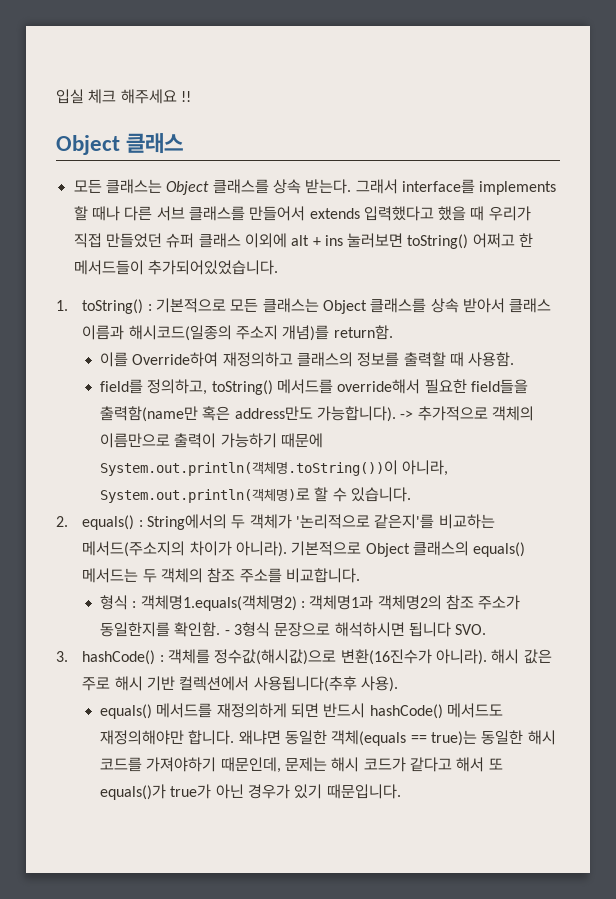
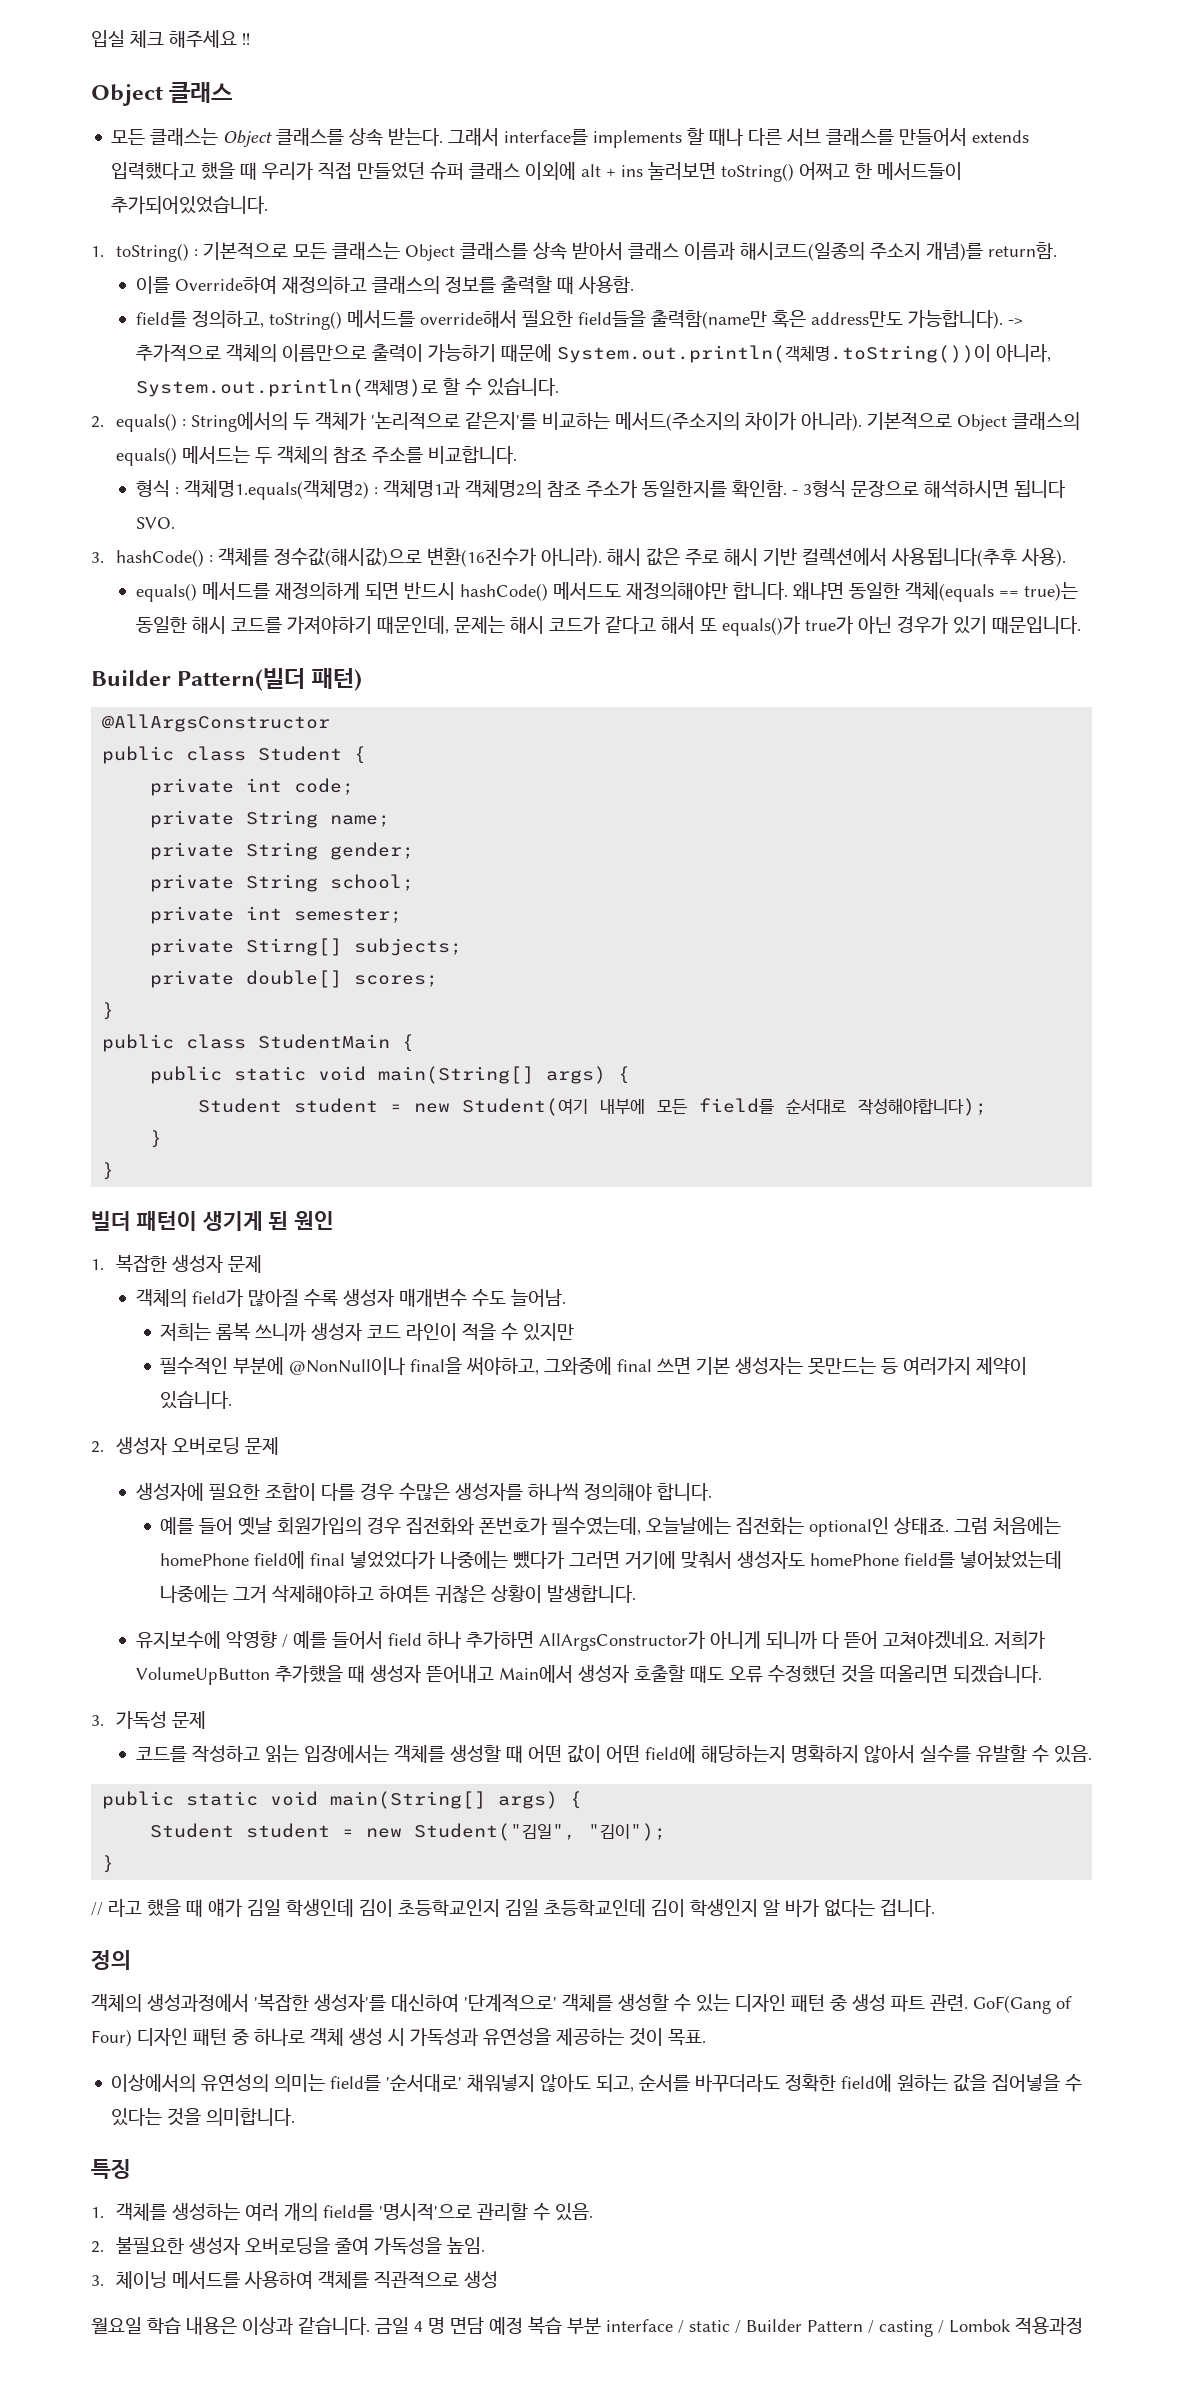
(401, 791) none -> [91,668,362,691] [102,714,331,732] [102,746,367,764] [150,778,355,796] [150,810,391,828] [150,842,415,860] [150,874,415,892] [150,906,403,924] [150,938,463,956] [150,970,439,988] [102,1002,115,1020] [102,1034,415,1052] [150,1066,631,1084] [198,1098,988,1116] [150,1130,163,1148] [102,1162,115,1180] [91,1211,335,1231] [91,1254,262,1273] [135,1288,566,1307] [160,1322,575,1341] [160,1357,1028,1375] [160,1391,233,1409] [91,1437,279,1455] [135,1483,712,1501] [160,1517,1062,1537] [160,1551,1063,1569] [160,1585,637,1603] [135,1631,1045,1651] [135,1665,1042,1685] [91,1711,206,1729] [135,1745,1092,1763] [102,1791,583,1809] [150,1823,667,1841] [102,1855,115,1873] [91,1899,935,1917] [91,1950,131,1970] [91,1993,1072,2014] [91,2028,706,2047] [111,2074,1083,2092] [111,2108,296,2126] [91,2159,131,2179] [91,2203,593,2221] [91,2237,485,2255] [91,2271,498,2289] [91,2316,1083,2337] // Builder Pattern(빌더 패턴) // @AllArgsConstructor // public class Student { // private int code; // private String name; // private String gender; // private String school; // private int semester; // private Stirng[] subjects; // private double[] scores; // } // public class StudentMain { // public static void main(String[] args) { // Student student = new Student(여기 내부에 모든 field를 순서대로 작성해야합니다); // } // } // 빌더 패턴이 생기게 된 원인 // 1. 복잡한 생성자 문제 // 객체의 field가 많아질 수록 생성자 매개변수 수도 늘어남. // 저희는 롬복 쓰니까 생성자 코드 라인이 적을 수 있지만 // 필수적인 부분에 @NonNull이나 final을 써야하고, 그와중에 final 쓰면 기본 생성자는 못만드는 등 여러가지 제약이 있습니다. // 2. 생성자 오버로딩 문제 // 생성자에 필요한 조합이 다를 경우 수많은 생성자를 하나씩 정의해야 합니다. // 예를 들어 옛날 회원가입의 경우 집전화와 폰번호가 필수였는데, 오늘날에는 집전화는 optional인 상태죠. 그럼 처음에는 homePhone field에 final 넣었었다가 나중에는 뺐다가 그러면 거기에 맞춰서 생성자도 homePhone field를 넣어놨었는데 나중에는 그거 삭제해야하고 하여튼 귀찮은 상황이 발생합니다. // 유지보수에 악영향 / 예를 들어서 field 하나 추가하면 AllArgsConstructor가 아니게 되니까 다 뜯어 고쳐야겠네요. 저희가 VolumeUpButton 추가했을 때 생성자 뜯어내고 Main에서 생성자 호출할 때도 오류 수정했던 것을 떠올리면 되겠습니다. // 3. 가독성 문제 // 코드를 작성하고 읽는 입장에서는 객체를 생성할 때 어떤 값이 어떤 field에 해당하는지 명확하지 않아서 실수를 유발할 수 있음. // public static void main(String[] args) { // Student student = new Student("김일", "김이"); // } // // 라고 했을 때 얘가 김일 학생인데 김이 초등학교인지 김일 초등학교인데 김이 학생인지 알 바가 없다는 겁니다. // 정의 // 객체의 생성과정에서 '복잡한 생성자'를 대신하여 '단계적으로' 객체를 생성할 수 있는 디자인 패턴 중 생성 파트 관련. GoF(Gang of Four) 디자인 패턴 중 하나로 객체 생성 시 가독성과 유연성을 제공하는 것이 목표. // 이상에서의 유연성의 의미는 field를 '순서대로' 채워넣지 않아도 되고, 순서를 바꾸더라도 정확한 field에 원하는 값을 집어넣을 수 있다는 것을 의미합니다. // 특징 // 1. 객체를 생성하는 여러 개의 field를 '명시적'으로 관리할 수 있음. // 2. 불필요한 생성자 오버로딩을 줄여 가독성을 높임. // 3. 체이닝 메서드를 사용하여 객체를 직관적으로 생성 // 월요일 학습 내용은 이상과 같습니다. 금일 4 명 면담 예정 복습 부분 interface / static / Builder Pattern / casting / Lombok 적용과정

